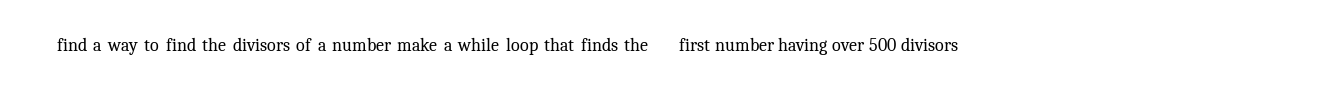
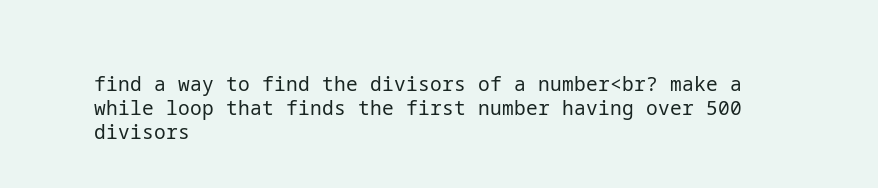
[331,37,392,51] number -> [538,76,658,91] number<br?

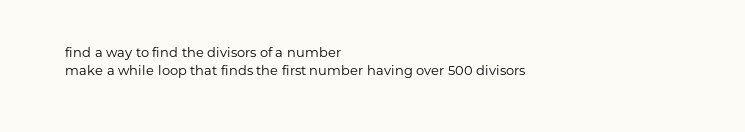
[538,76,658,91] number<br? -> [286,47,341,57] number //

